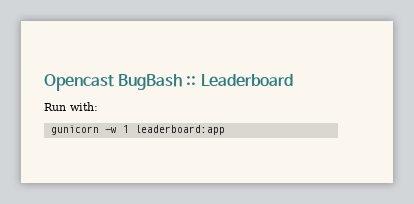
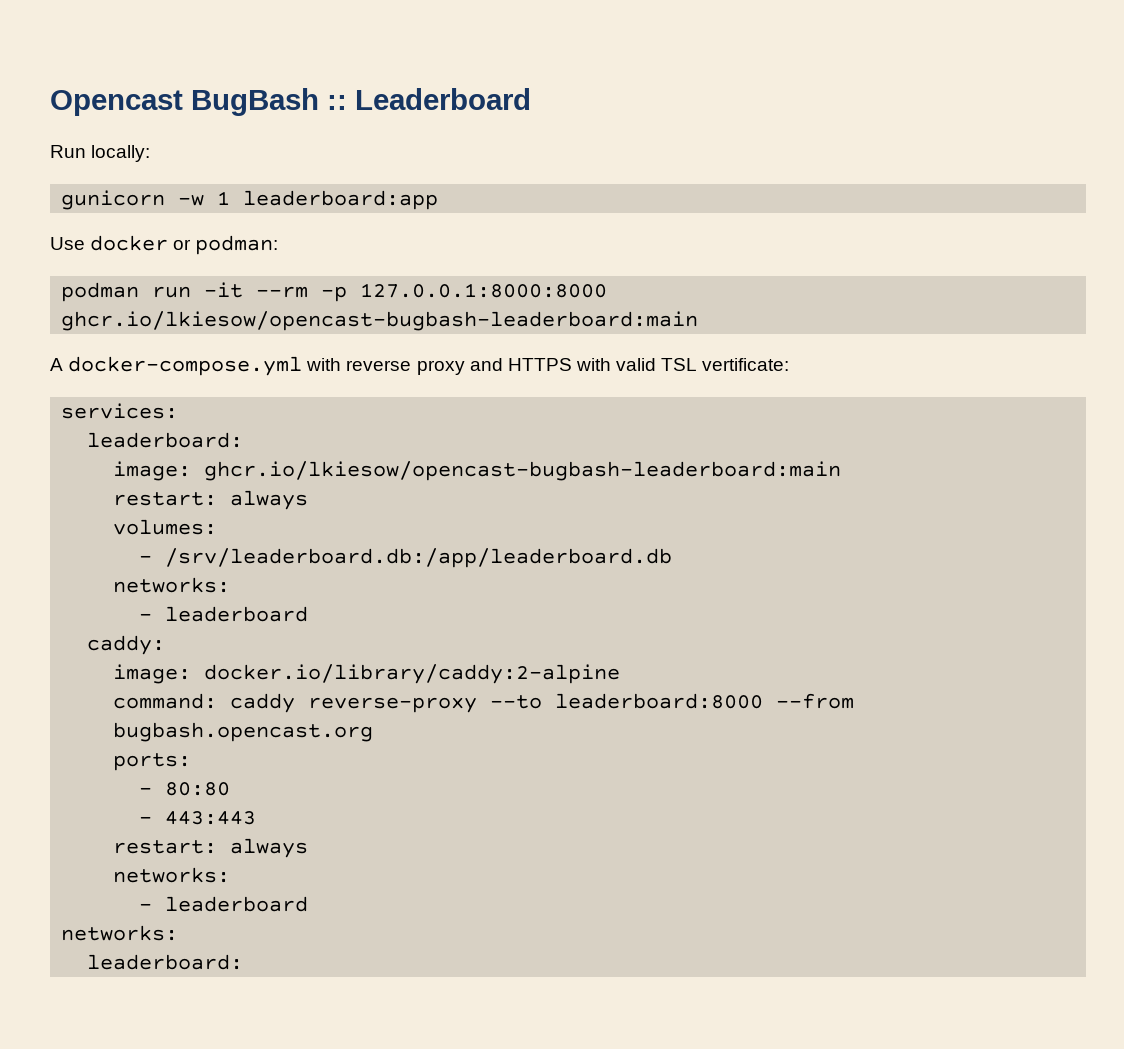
[70,102,98,111] with: -> [91,145,151,162] locally:
(225, 130) none -> [50,235,279,255] [61,282,608,302] [61,311,699,331] [50,356,790,376] [61,403,179,419] [87,432,244,448] [113,461,842,481] [113,490,309,510] [113,519,218,535] [139,548,673,568] [113,577,231,593] [139,606,309,622] [87,635,166,655] [113,664,621,684] [113,693,855,713] [113,722,374,742] [113,753,192,771] [139,782,231,796] [139,811,257,825] [113,838,309,858] [113,867,231,883] [139,896,309,912] [61,925,179,941] [87,954,244,970] // Use docker or podman: // podman run -it --rm -p 127.0.0.1:8000:8000 ghcr.io/lkiesow/opencast-bugbash-leaderboard:main // A docker-compose.yml with reverse proxy and HTTPS with valid TSL vertificate: // services: // leaderboard: // image: ghcr.io/lkiesow/opencast-bugbash-leaderboard:main // restart: always // volumes: // - /srv/leaderboard.db:/app/leaderboard.db // networks: // - leaderboard // caddy: // image: docker.io/library/caddy:2-alpine // command: caddy reverse-proxy --to leaderboard:8000 --from bugbash.opencast.org // ports: // - 80:80 // - 443:443 // restart: always // networks: // - leaderboard // networks: // leaderboard:

